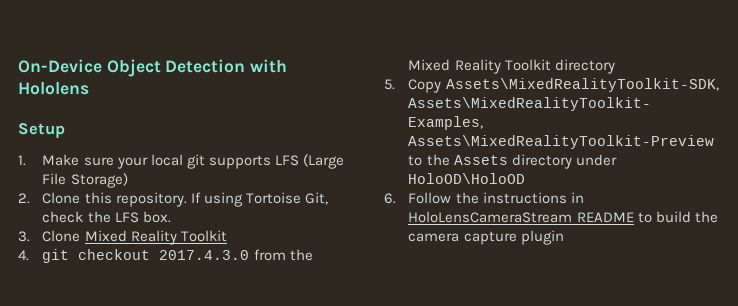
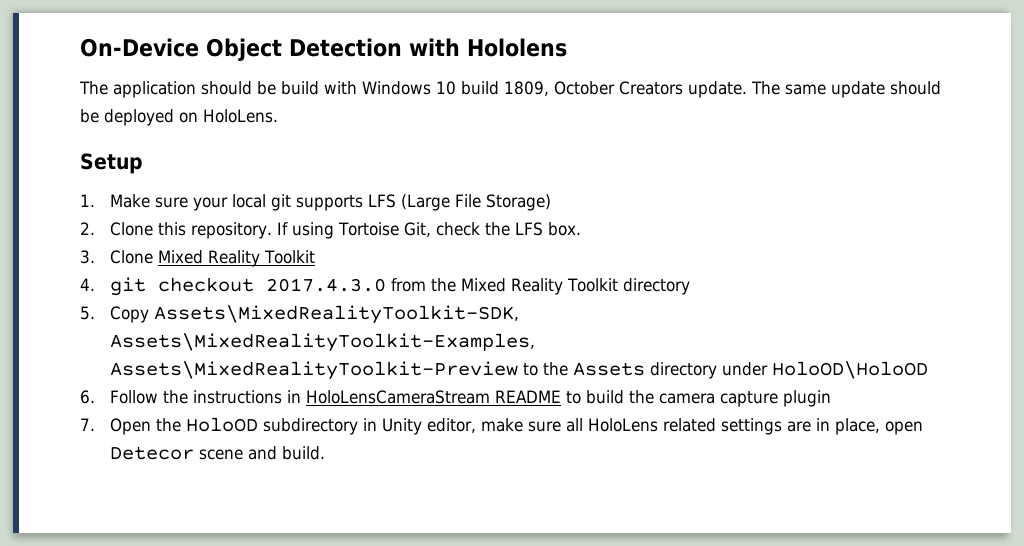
(89, 88) none -> [79,81,941,98] [80,109,278,126] // The application should be build with Windows 10 build 1809, October Creators update. The same update should be deployed on HoloLens.
(564, 237) none -> [80,417,923,435] [109,446,325,460] // 7. Open the HoloOD subdirectory in Unity editor, make sure all HoloLens related settings are in place, open Detecor scene and build.

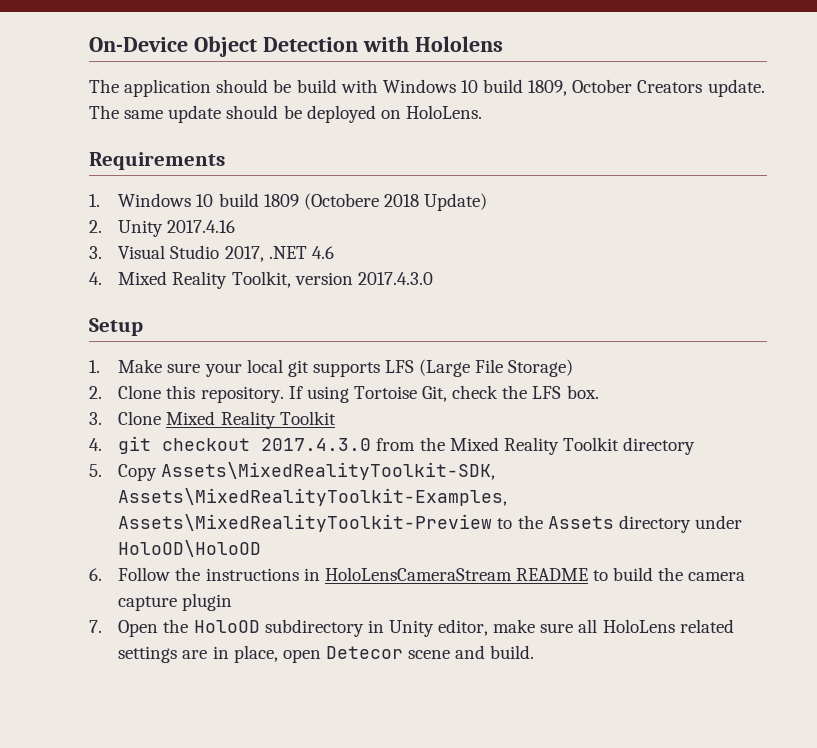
(278, 116) none -> [89,152,225,170] [89,193,488,211] [89,220,236,237] [89,245,334,262] [89,271,433,289] // Requirements // 1. Windows 10 build 1809 (Octobere 2018 Update) // 2. Unity 2017.4.16 // 3. Visual Studio 2017, .NET 4.6 // 4. Mixed Reality Toolkit, version 2017.4.3.0

